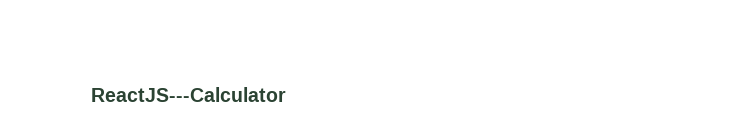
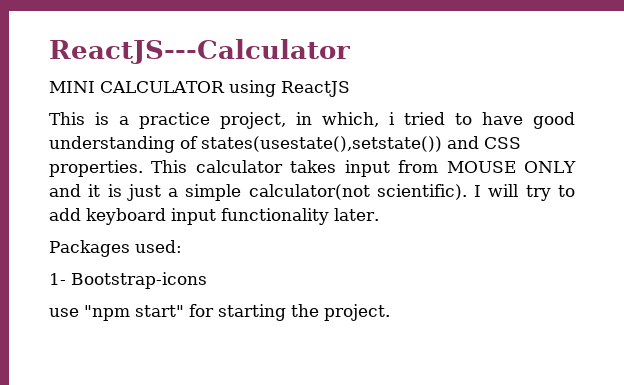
(286, 94) none -> [49,80,350,97] [49,112,575,129] [49,136,521,153] [49,160,577,177] [49,184,575,201] [49,208,379,225] [49,240,182,257] [49,272,207,289] [49,304,390,321] // MINI CALCULATOR using ReactJS // This is a practice project, in which, i tried to have good understanding of states(usestate(),setstate()) and CSS properties. This calculator takes input from MOUSE ONLY and it is just a simple calculator(not scientific). I will try to add keyboard input functionality later. // Packages used: // 1- Bootstrap-icons // use "npm start" for starting the project.

